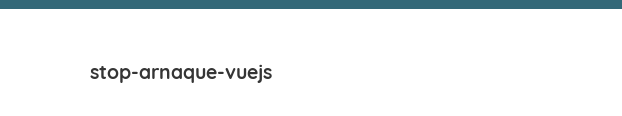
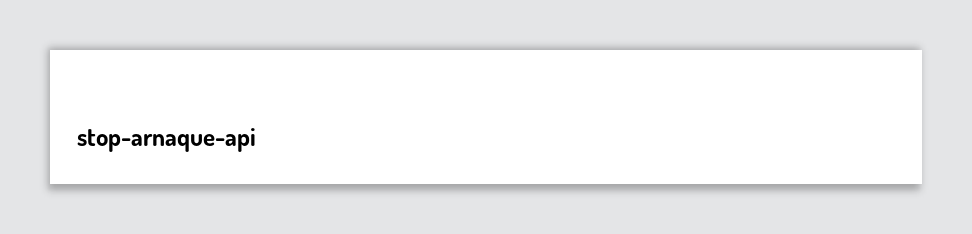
[90,64,272,83] stop-arnaque-vuejs -> [77,128,256,152] stop-arnaque-api

